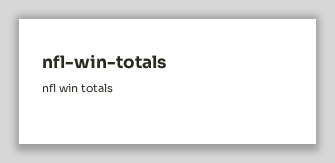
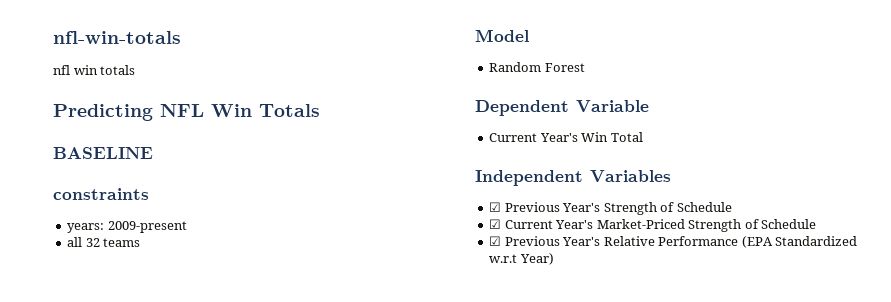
(113, 88) none -> [53,104,320,121] [53,147,153,159] [53,188,149,200] [67,221,187,233] [67,237,141,247] [475,29,529,42] [489,62,585,72] [475,100,649,116] [489,132,643,142] [475,170,671,186] [489,202,732,215] [489,219,817,232] [489,236,858,248] [489,253,554,265] // Predicting NFL Win Totals // BASELINE // constraints // years: 2009-present // all 32 teams // Model // Random Forest // Dependent Variable // Current Year's Win Total // Independent Variables // ☑ Previous Year's Strength of Schedule // ☑ Current Year's Market-Priced Strength of Schedule // ☑ Previous Year's Relative Performance (EPA Standardized w.r.t Year)

